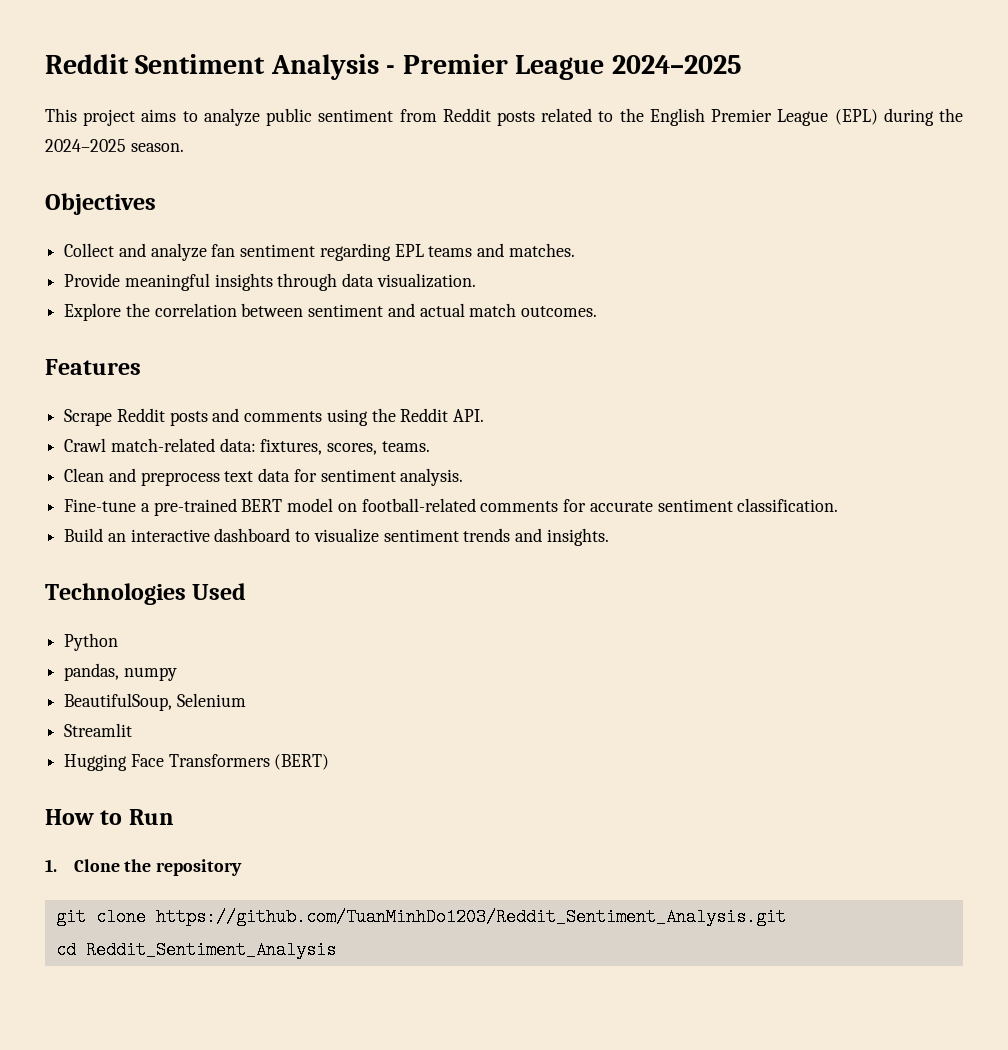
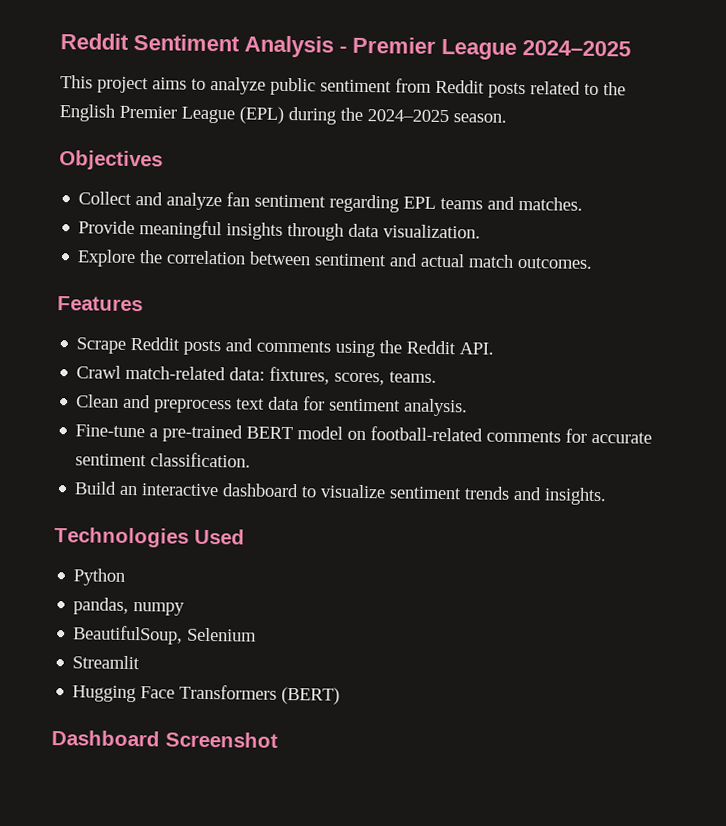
[45,809,174,825] [45,859,242,876] [55,908,786,926] [55,941,336,959] How to Run // 1. Clone the repository // git clone https://github.com/TuanMinhDo1203/Reddit_Sentiment_Analysis.git // cd Reddit_Sentiment_Analysis -> [51,730,278,748] Dashboard Screenshot

